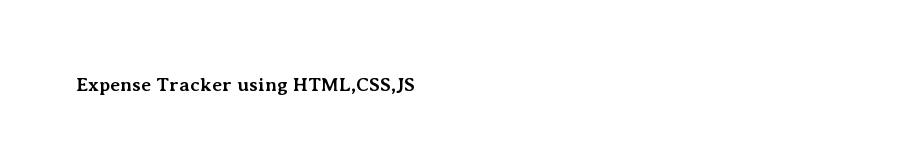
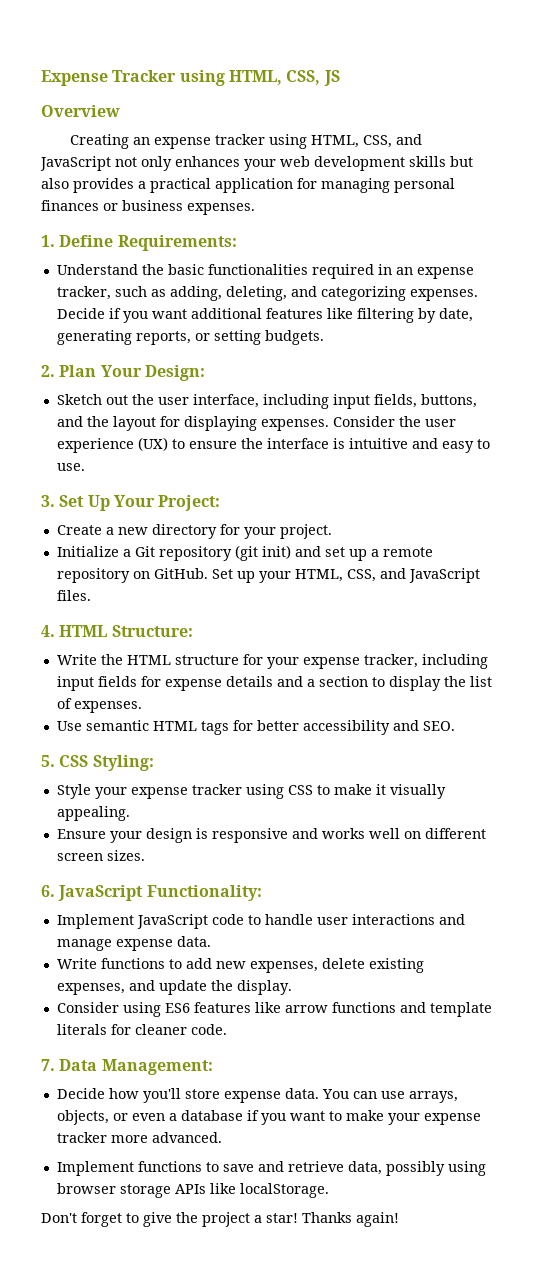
[293,78,416,94] HTML,CSS,JS -> [228,70,340,86] [41,105,120,117] [70,134,423,149] [40,156,473,171] [41,178,455,193] [41,200,255,215] [41,235,237,251] [56,264,474,279] [56,286,478,301] [56,308,473,323] [56,330,324,345] [41,365,205,381] [56,394,477,409] [56,416,456,431] [56,437,490,453] [56,463,85,471] [41,495,221,511] [56,524,332,539] [56,545,433,561] [56,568,480,583] [56,590,91,601] [41,625,193,637] [56,654,488,669] [56,676,492,691] [56,698,142,713] [56,720,455,735] [41,755,154,771] [56,784,446,799] [56,806,130,821] [56,828,486,843] [56,850,145,861] [41,885,262,901] [56,914,465,929] [56,936,211,951] [56,958,424,973] [56,980,292,995] [56,1002,492,1017] [56,1024,227,1035] [41,1059,213,1075] [56,1088,458,1103] [56,1110,481,1125] [56,1132,222,1143] [56,1161,486,1176] [56,1183,329,1198] [41,1212,399,1227] HTML, CSS, JS // Overview // Creating an expense tracker using HTML, CSS, and JavaScript not only enhances your web development skills but also provides a practical application for managing personal finances or business expenses. // 1. Define Requirements: // Understand the basic functionalities required in an expense tracker, such as adding, deleting, and categorizing expenses. Decide if you want additional features like filtering by date, generating reports, or setting budgets. // 2. Plan Your Design: // Sketch out the user interface, including input fields, buttons, and the layout for displaying expenses. Consider the user experience (UX) to ensure the interface is intuitive and easy to use. // 3. Set Up Your Project: // Create a new directory for your project. // Initialize a Git repository (git init) and set up a remote repository on GitHub. Set up your HTML, CSS, and JavaScript files. // 4. HTML Structure: // Write the HTML structure for your expense tracker, including input fields for expense details and a section to display the list of expenses. // Use semantic HTML tags for better accessibility and SEO. // 5. CSS Styling: // Style your expense tracker using CSS to make it visually appealing. // Ensure your design is responsive and works well on different screen sizes. // 6. JavaScript Functionality: // Implement JavaScript code to handle user interactions and manage expense data. // Write functions to add new expenses, delete existing expenses, and update the display. // Consider using ES6 features like arrow functions and template literals for cleaner code. // 7. Data Management: // Decide how you'll store expense data. You can use arrays, objects, or even a database if you want to make your expense tracker more advanced. // Implement functions to save and retrieve data, possibly using browser storage APIs like localStorage. // Don't forget to give the project a star! Thanks again!

